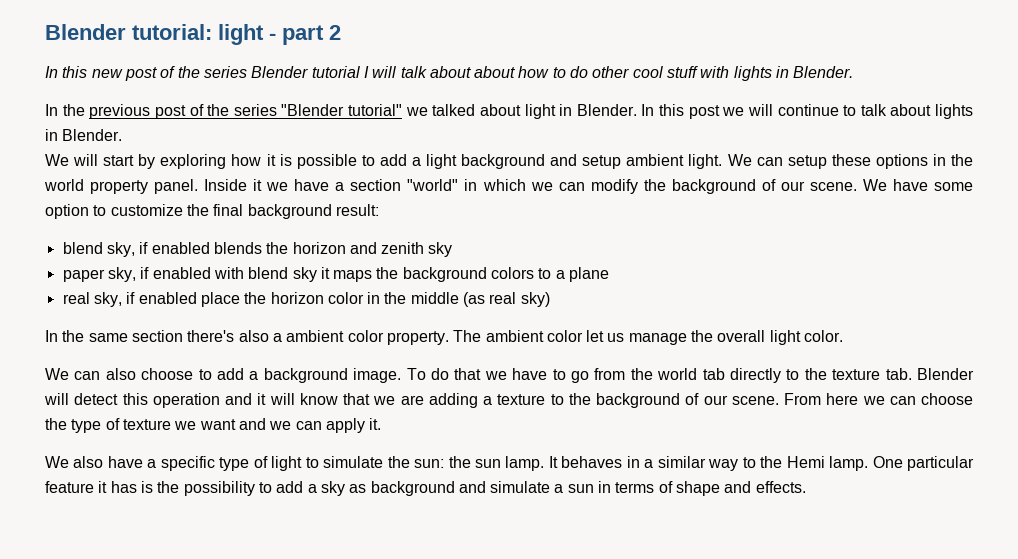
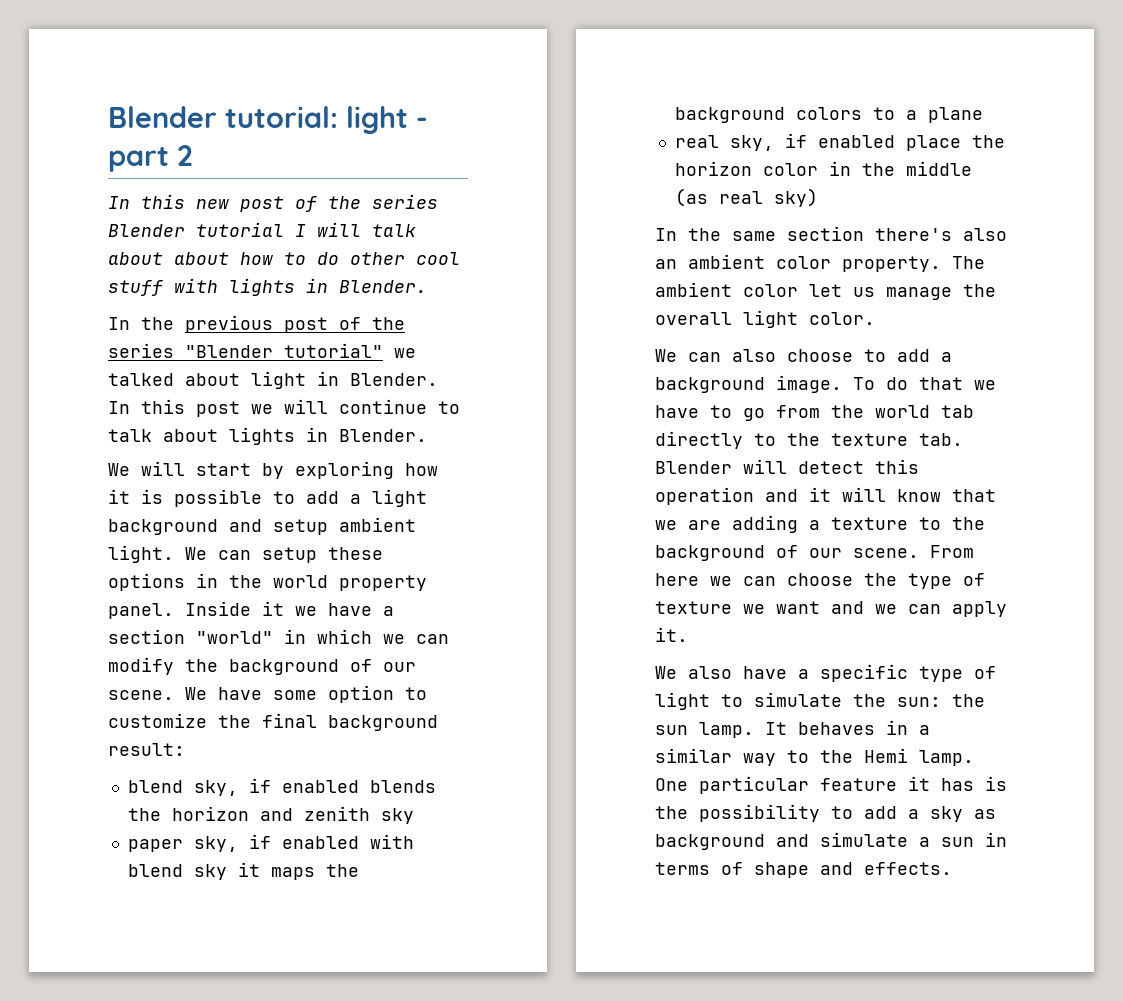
[272,333,282,342] a -> [655,259,677,269] an

